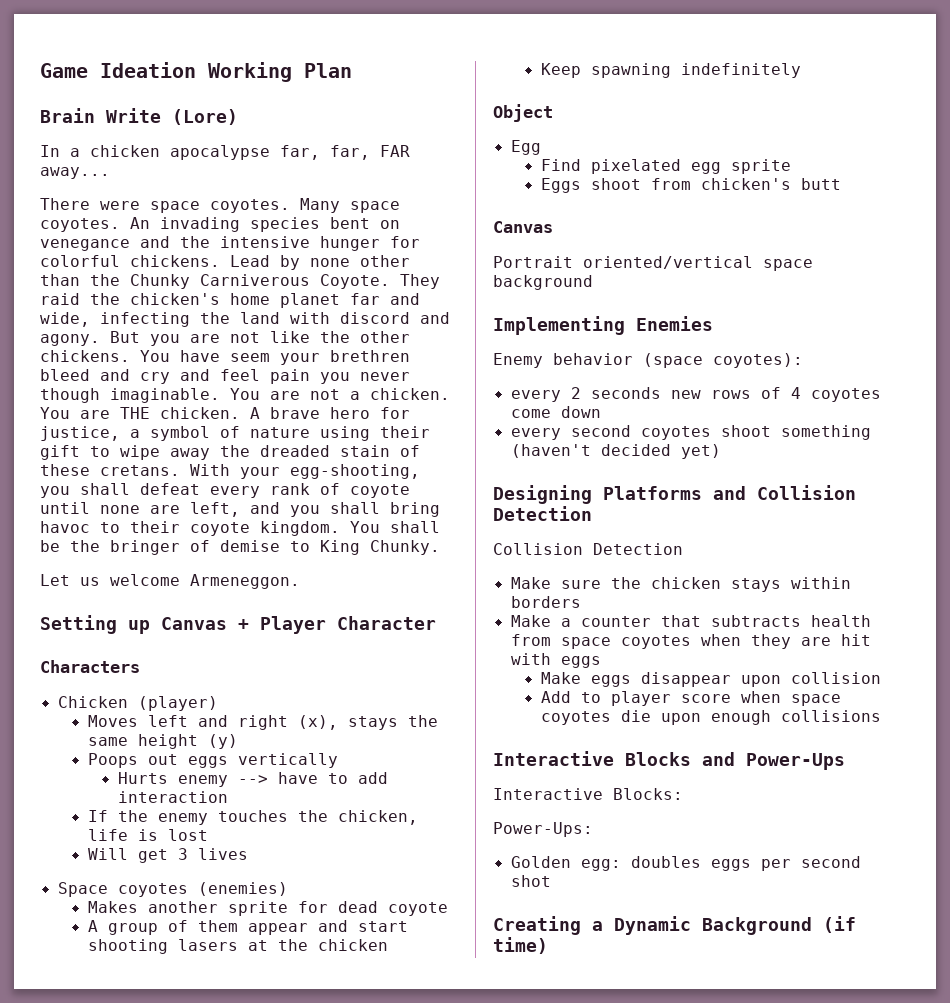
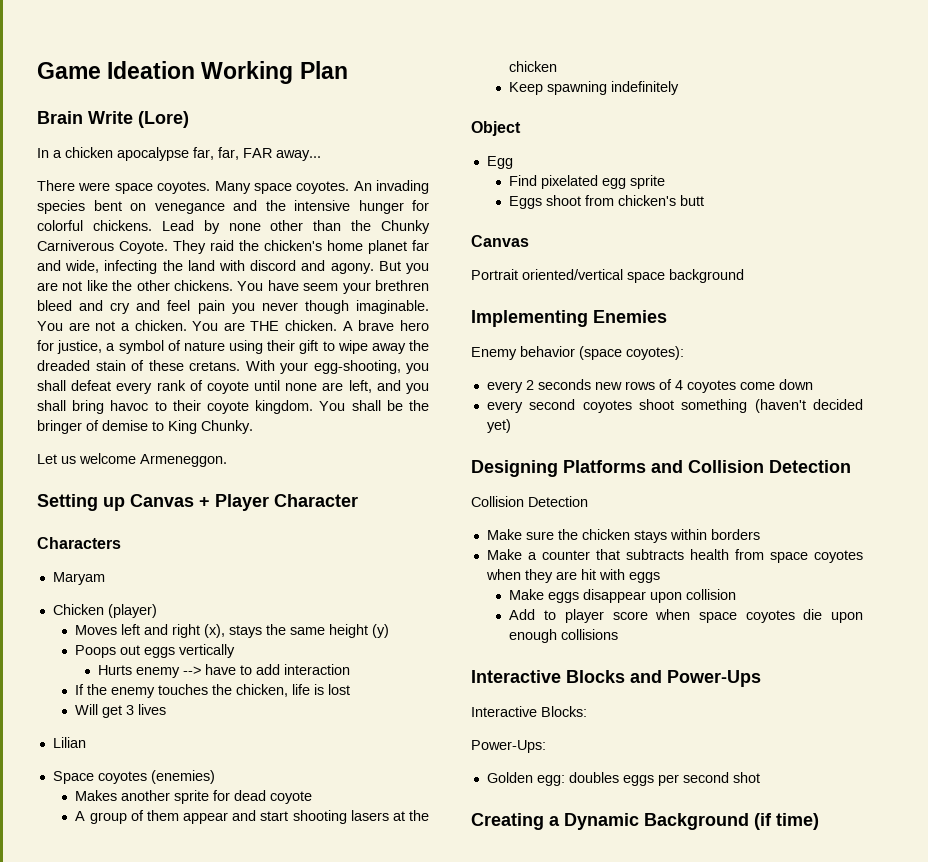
(140, 666) none -> [52,572,105,585] // Maryam
(248, 854) none -> [52,737,86,748] // Lilian

